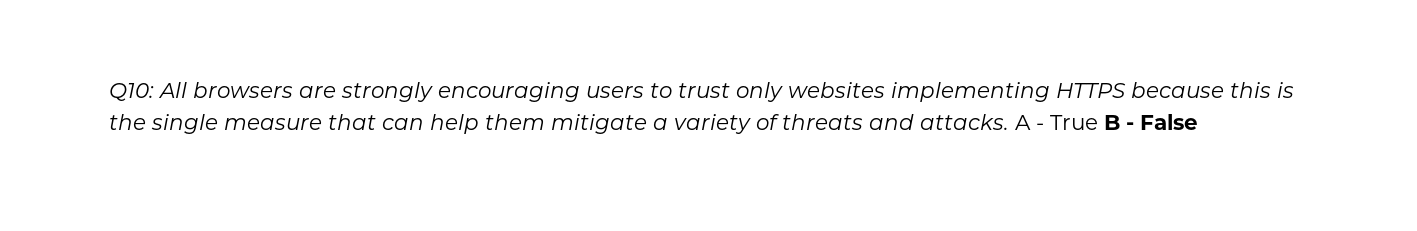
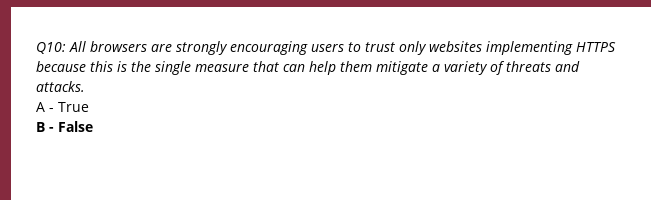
(1009, 122) none -> (85, 86) //
(1098, 122) none -> (89, 107) //

